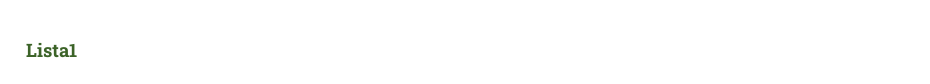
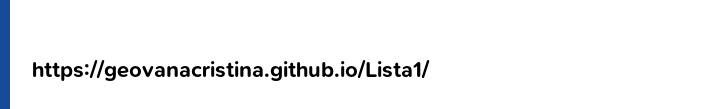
[26,42,77,58] Lista1 -> [32,59,430,81] https://geovanacristina.github.io/Lista1/

